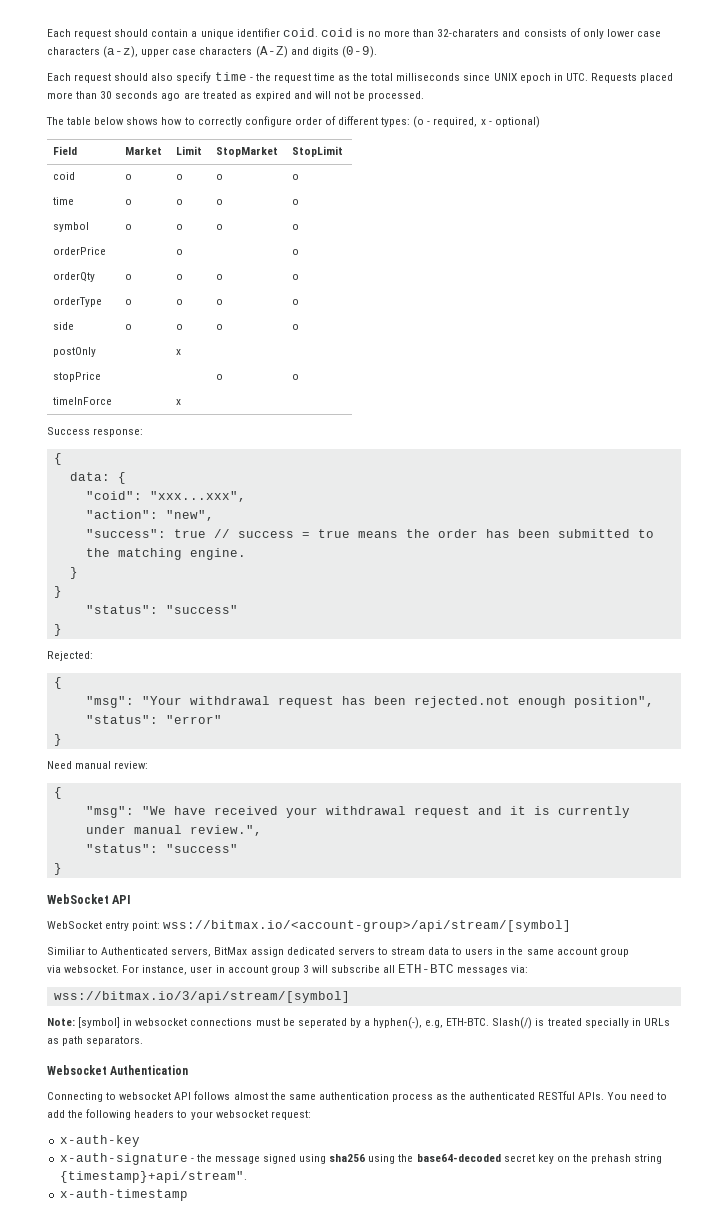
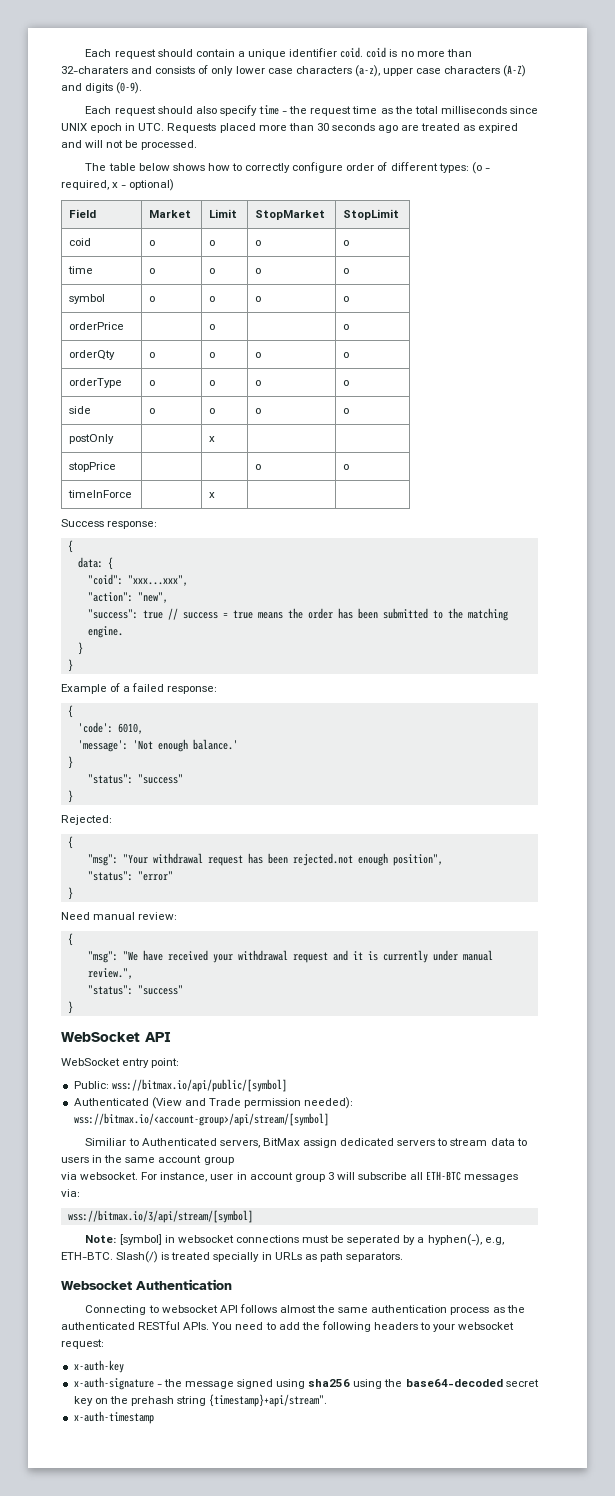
(62, 592) none -> [61,683,218,694] [67,705,73,718] [77,722,143,734] [77,739,238,752] [67,756,73,769] // Example of a failed response: // { // 'code': 6010, // 'message': 'Not enough balance.' // }
(161, 926) none -> [73,1079,287,1092] [73,1097,354,1109] // Public: wss://bitmax.io/api/public/[symbol] // Authenticated (View and Trade permission needed):

